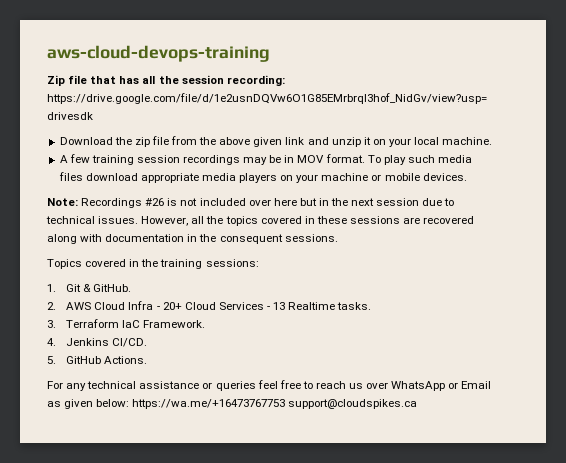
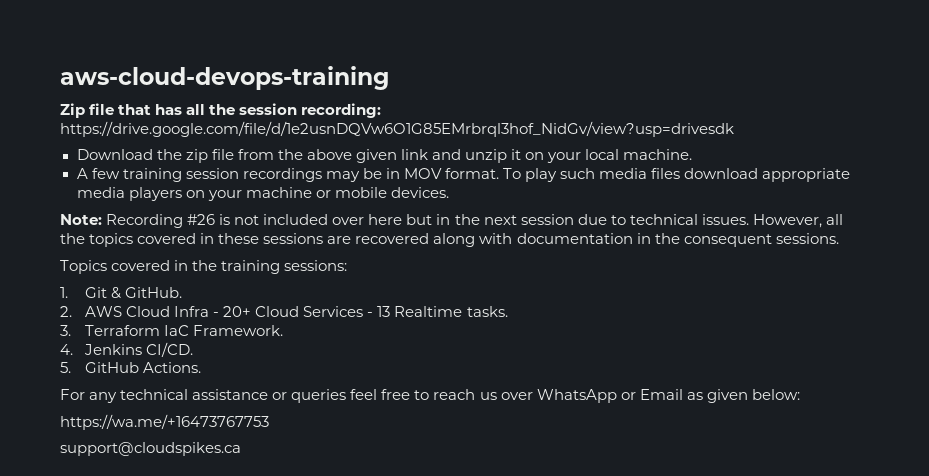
[81,198,143,208] Recordings -> [106,214,184,228] Recording
(130, 403) none -> (800, 394) //
(286, 404) none -> (269, 422) //

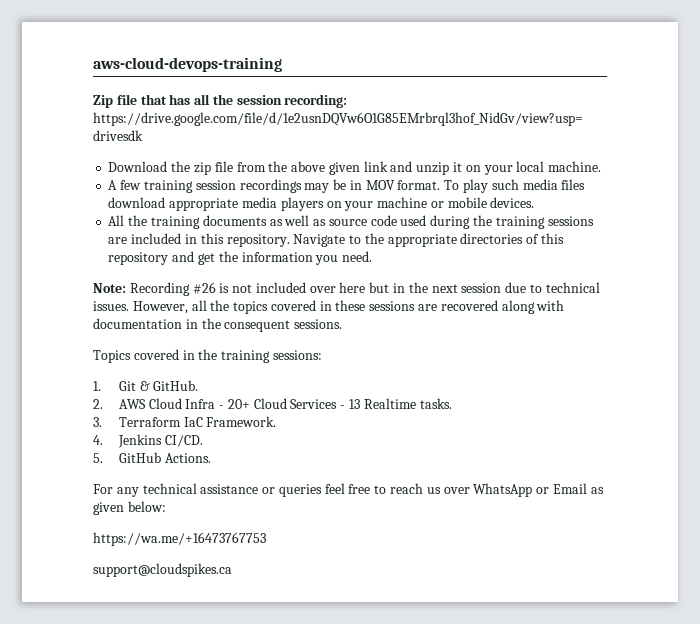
(449, 192) none -> [108,215,594,229] [108,233,564,247] [108,251,373,265] // All the training documents as well as source code used during the training sessions are included in this repository. Navigate to the appropriate directories of this repository and get the information you need.

